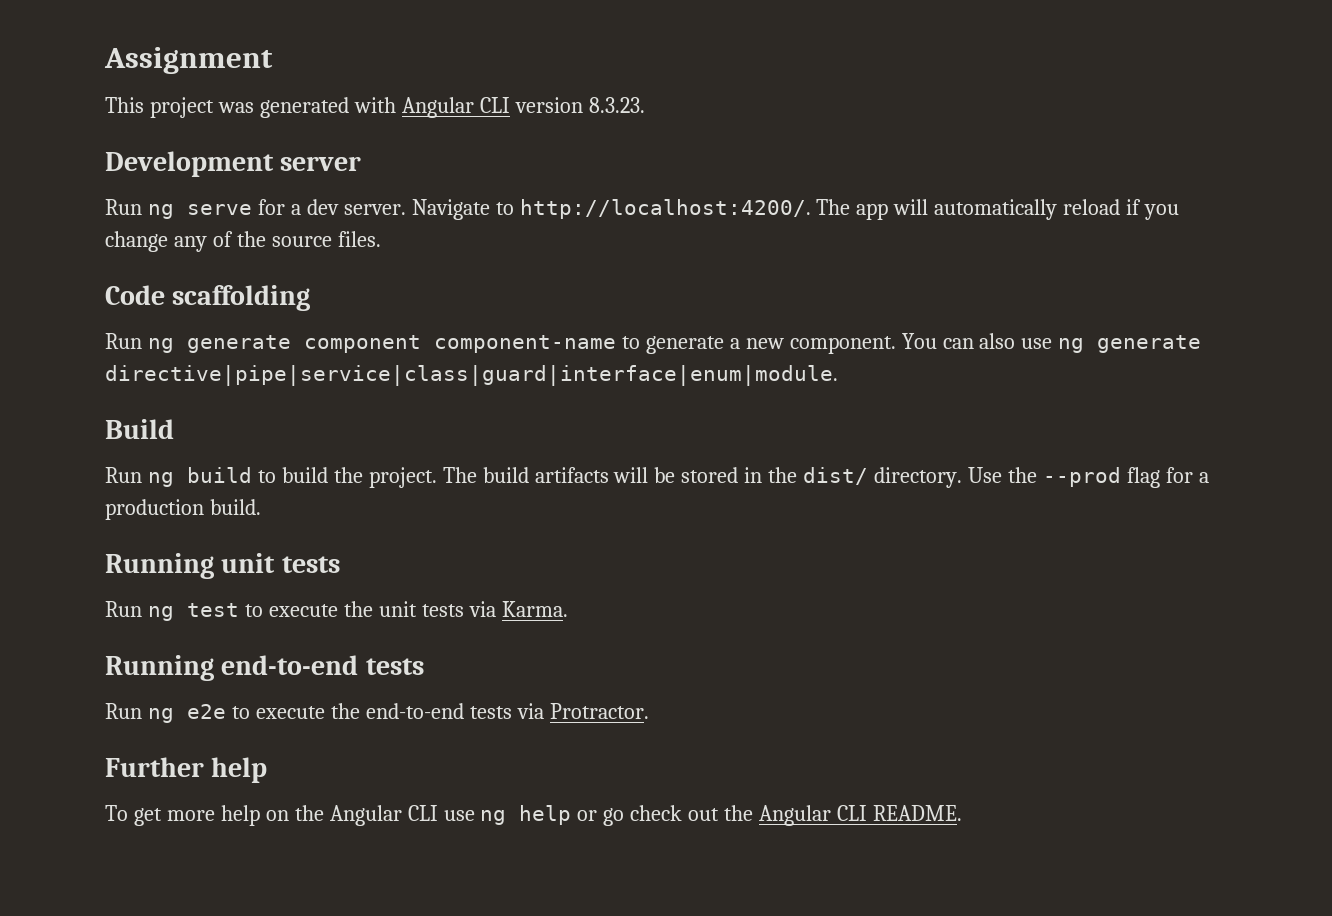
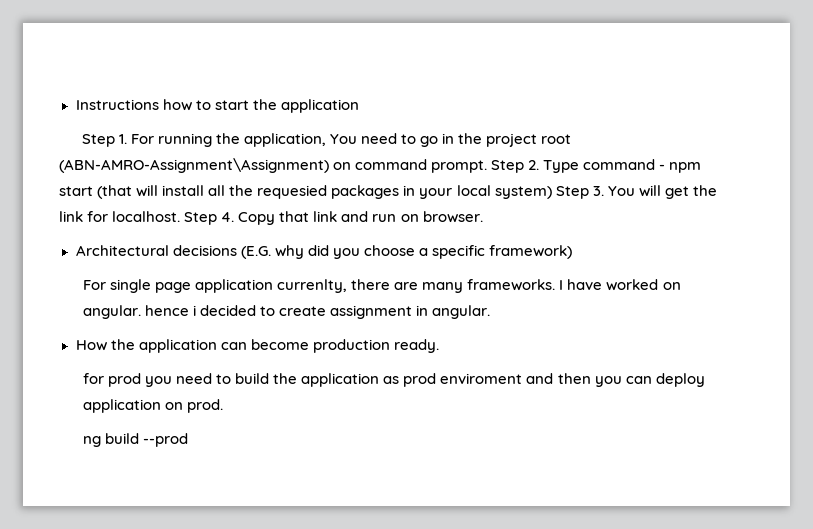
[104,47,273,74] [105,97,645,118] [105,151,362,177] [105,199,1180,220] [105,231,381,252] [105,285,311,311] [105,333,1202,354] [105,365,838,386] [105,419,174,439] [105,467,1209,488] [105,499,261,520] [105,553,340,579] [105,601,568,621] [105,655,424,681] [105,703,649,723] [105,757,268,783] [105,805,962,826] Assignment // This project was generated with Angular CLI version 8.3.23. // Development server // Run ng serve for a dev server. Navigate to http://localhost:4200/. The app will automatically reload if you change any of the source files. // Code scaffolding // Run ng generate component component-name to generate a new component. You can also use ng generate directive|pipe|service|class|guard|interface|enum|module. // Build // Run ng build to build the project. The build artifacts will be stored in the dist/ directory. Use the --prod flag for a production build. // Running unit tests // Run ng test to execute the unit tests via Karma. // Running end-to-end tests // Run ng e2e to execute the end-to-end tests via Protractor. // Further help // To get more help on the Angular CLI use ng help or go check out the Angular CLI README. -> [75,99,359,113] [81,133,572,147] [59,158,702,173] [59,185,717,199] [59,211,483,225] [75,245,572,259] [82,279,681,293] [82,305,491,319] [75,339,439,353] [82,373,705,387] [82,399,224,413] [82,433,189,447] Instructions how to start the application // Step 1. For running the application, You need to go in the project root (ABN-AMRO-Assignment\Assignment) on command prompt. Step 2. Type command - npm start (that will install all the requesied packages in your local system) Step 3. You will get the link for localhost. Step 4. Copy that link and run on browser. // Architectural decisions (E.G. why did you choose a specific framework) // For single page application currenlty, there are many frameworks. I have worked on angular. hence i decided to create assignment in angular. // How the application can become production ready. // for prod you need to build the application as prod enviroment and then you can deploy application on prod. // ng build --prod

